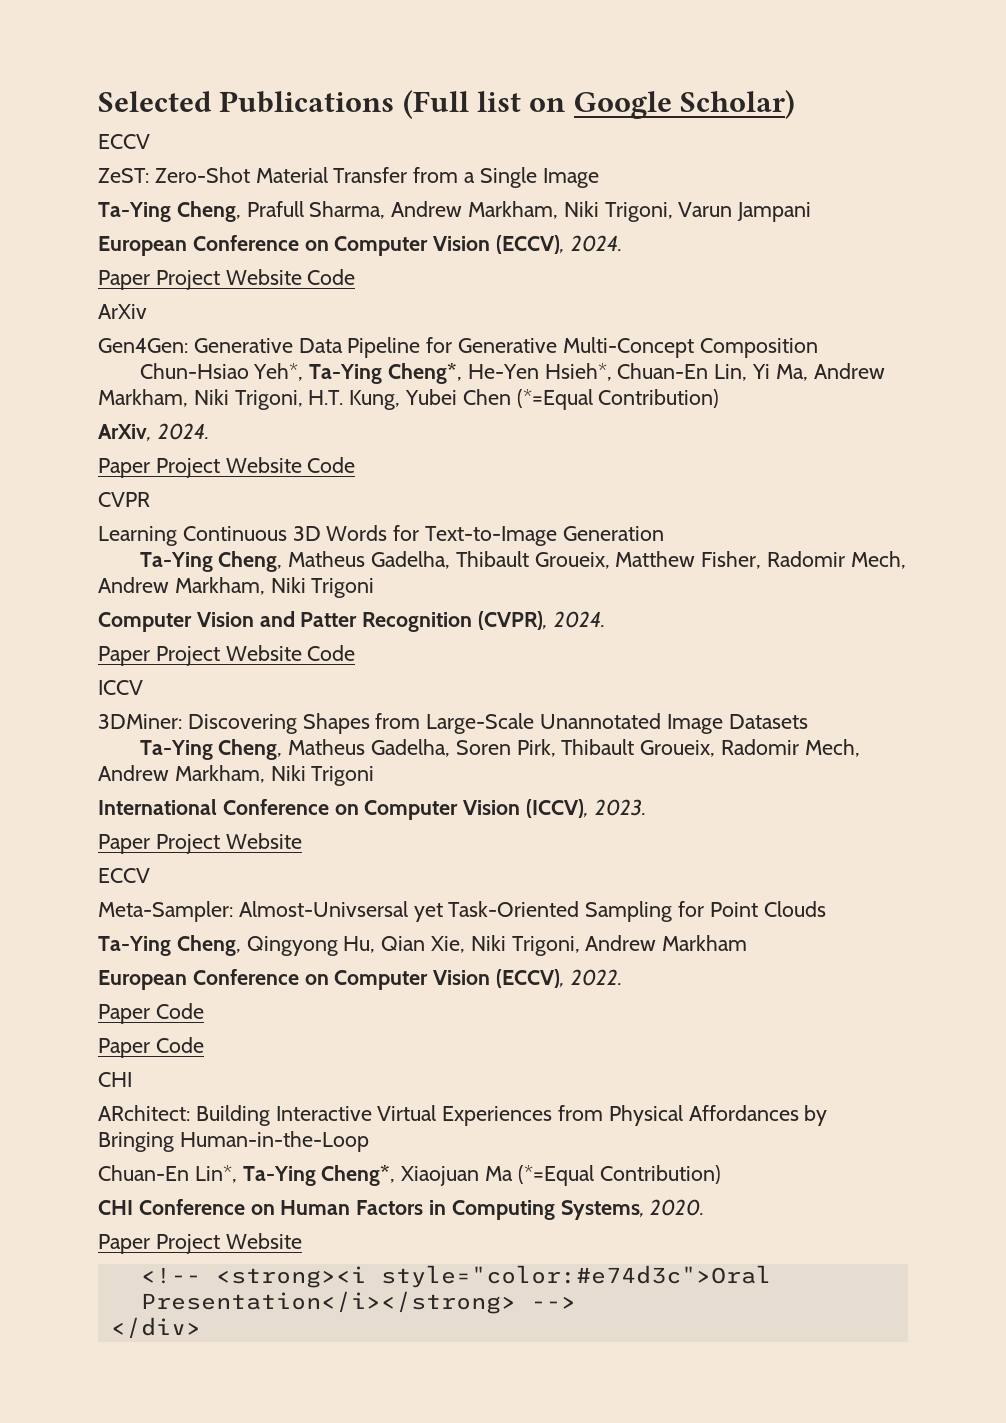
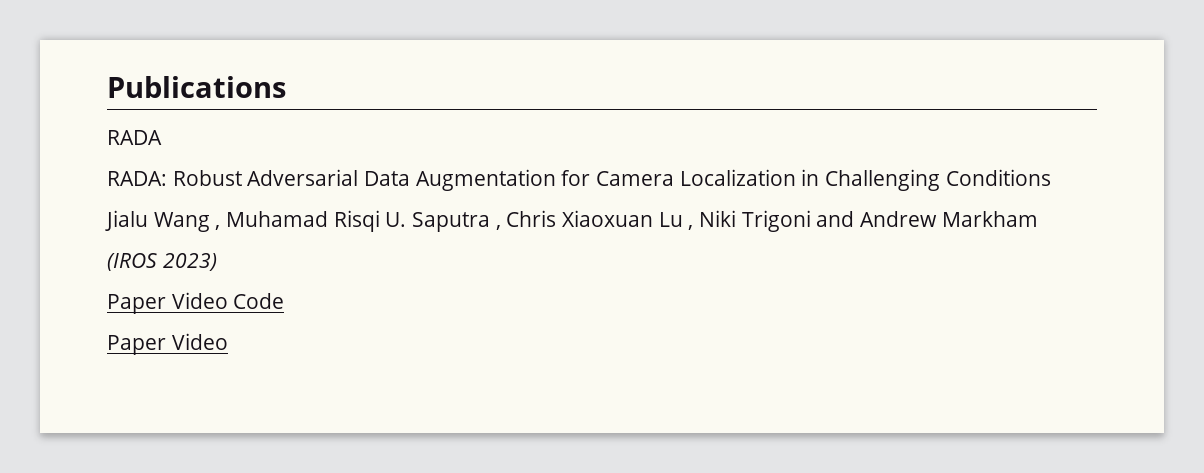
[98,91,212,112] Selected -> (107, 87) none
[402,90,796,119] [98,134,150,149] [98,167,599,188] [98,201,812,222] [98,235,622,256] [98,269,356,290] [98,304,147,319] [98,337,818,358] [139,363,885,384] [98,389,720,410] [98,423,209,442] [98,457,356,478] [98,492,150,507] [98,525,664,546] [139,551,906,572] [98,577,375,598] [98,611,605,632] [98,645,356,666] [98,680,143,695] [98,713,808,734] [139,739,860,760] [98,765,375,786] [98,799,646,820] [98,833,302,854] [98,868,150,883] [98,901,826,922] [98,935,748,956] [98,969,622,990] [98,1004,150,1024] (Full list on Google Scholar) // ECCV // ZeST: Zero-Shot Material Transfer from a Single Image // Ta-Ying Cheng, Prafull Sharma, Andrew Markham, Niki Trigoni, Varun Jampani // European Conference on Computer Vision (ECCV), 2024. // Paper Project Website Code // ArXiv // Gen4Gen: Generative Data Pipeline for Generative Multi-Concept Composition // Chun-Hsiao Yeh*, Ta-Ying Cheng*, He-Yen Hsieh*, Chuan-En Lin, Yi Ma, Andrew Markham, Niki Trigoni, H.T. Kung, Yubei Chen (*=Equal Contribution) // ArXiv, 2024. // Paper Project Website Code // CVPR // Learning Continuous 3D Words for Text-to-Image Generation // Ta-Ying Cheng, Matheus Gadelha, Thibault Groueix, Matthew Fisher, Radomir Mech, Andrew Markham, Niki Trigoni // Computer Vision and Patter Recognition (CVPR), 2024. // Paper Project Website Code // ICCV // 3DMiner: Discovering Shapes from Large-Scale Unannotated Image Datasets // Ta-Ying Cheng, Matheus Gadelha, Soren Pirk, Thibault Groueix, Radomir Mech, Andrew Markham, Niki Trigoni // International Conference on Computer Vision (ICCV), 2023. // Paper Project Website // ECCV // Meta-Sampler: Almost-Univsersal yet Task-Oriented Sampling for Point Clouds // Ta-Ying Cheng, Qingyong Hu, Qian Xie, Niki Trigoni, Andrew Markham // European Conference on Computer Vision (ECCV), 2022. // Paper -> [107,130,162,145] [107,169,1051,191] [105,210,1038,232] [107,253,217,271] [107,292,228,314] // RADA // RADA: Robust Adversarial Data Augmentation for Camera Localization in Challenging Conditions // Jialu Wang , Muhamad Risqi U. Saputra , Chris Xiaoxuan Lu , Niki Trigoni and Andrew Markham // (IROS 2023) // Paper Video
[155,1037,204,1053] [98,1072,132,1087] [98,1105,828,1126] [98,1131,369,1152] [98,1165,721,1186] [98,1199,705,1220] [98,1233,302,1254] [140,1265,771,1288] [140,1291,576,1314] [110,1317,201,1339] Code // CHI // ARchitect: Building Interactive Virtual Experiences from Physical Affordances by Bringing Human-in-the-Loop // Chuan-En Lin*, Ta-Ying Cheng*, Xiaojuan Ma (*=Equal Contribution) // CHI Conference on Human Factors in Computing Systems, 2020. // Paper Project Website // <!-- <strong><i style="color:#e74d3c">Oral Presentation</i></strong> --> // </div> -> [171,333,228,350] Video

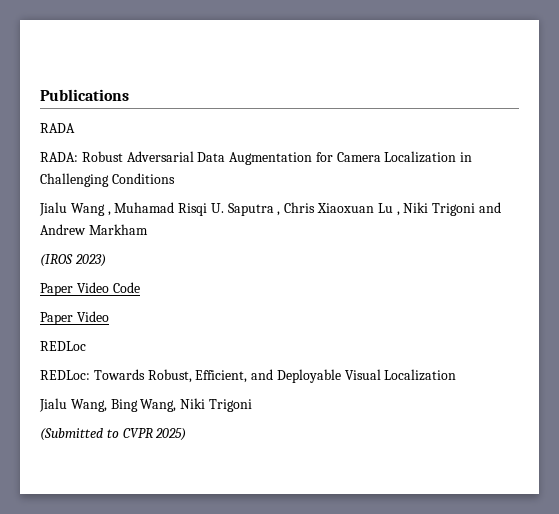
(228, 341) none -> [40,341,86,351] [40,369,457,383] [39,398,252,412] [40,428,187,441] // REDLoc // REDLoc: Towards Robust, Efficient, and Deployable Visual Localization // Jialu Wang, Bing Wang, Niki Trigoni // (Submitted to CVPR 2025)

